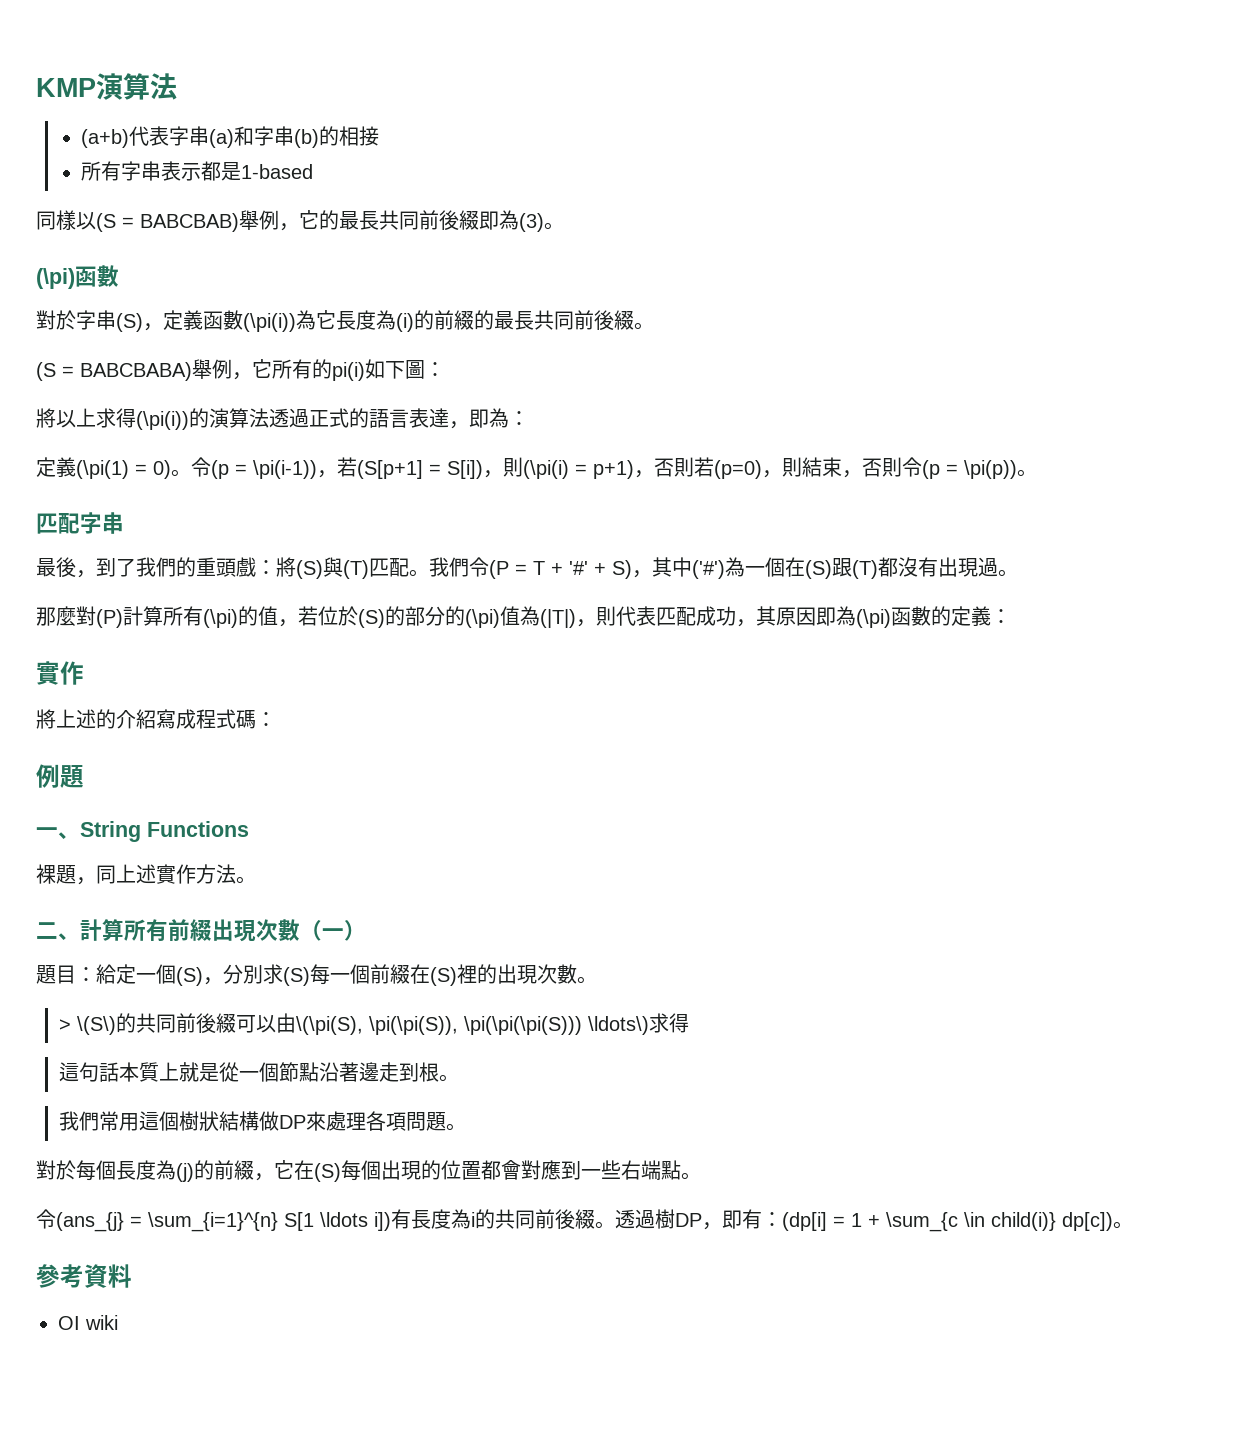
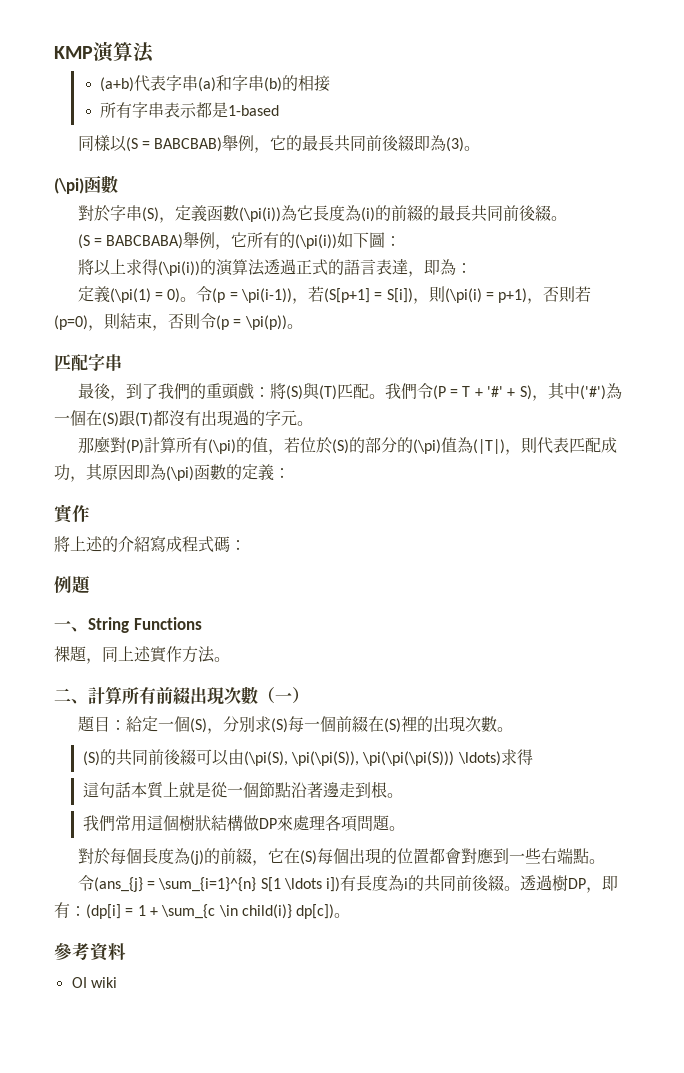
[332,362,365,381] pi(i) -> [295,234,338,249] (\pi(i))
(998, 567) none -> [249,410,297,426] 的字元
[58,1016,116,1035] > \(S\) -> [82,751,100,766] (S)
[295,1016,363,1035] \(\pi(S), -> [243,751,288,766] (\pi(S),
[587,1016,649,1035] \ldots\) -> [457,751,501,766] \ldots)

